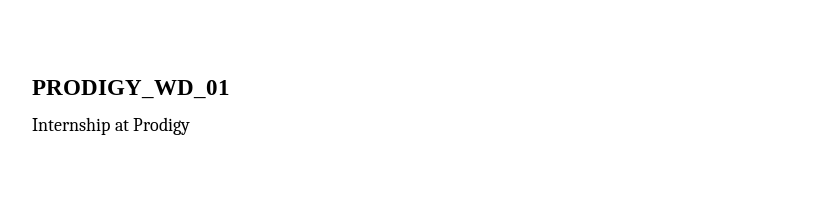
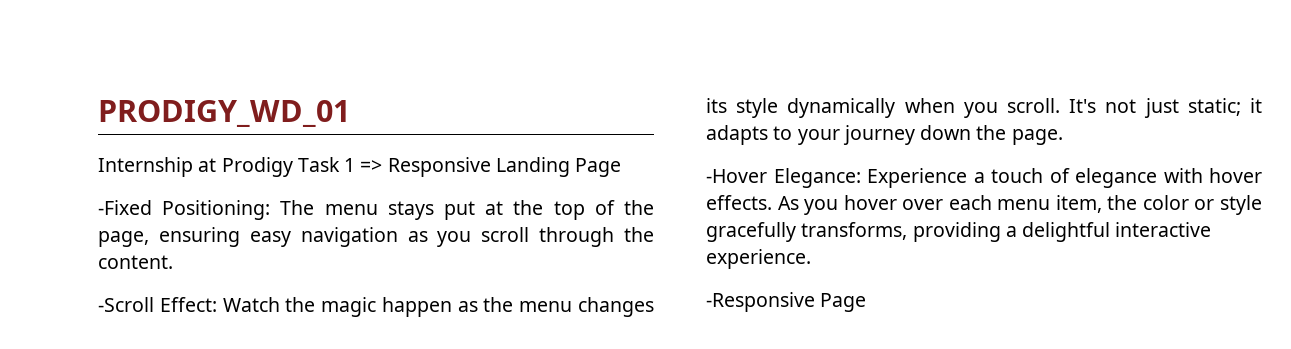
(191, 126) none -> [297,157,622,177] [98,200,654,220] [98,227,654,247] [98,255,173,269] [98,297,654,317] [706,98,1262,118] [706,125,1063,145] [706,168,1262,188] [706,195,1262,215] [706,222,1212,242] [706,249,811,269] [706,292,867,312] Task 1 => Responsive Landing Page // -Fixed Positioning: The menu stays put at the top of the page, ensuring easy navigation as you scroll through the content. // -Scroll Effect: Watch the magic happen as the menu changes its style dynamically when you scroll. It's not just static; it adapts to your journey down the page. // -Hover Elegance: Experience a touch of elegance with hover effects. As you hover over each menu item, the color or style gracefully transforms, providing a delightful interactive experience. // -Responsive Page

